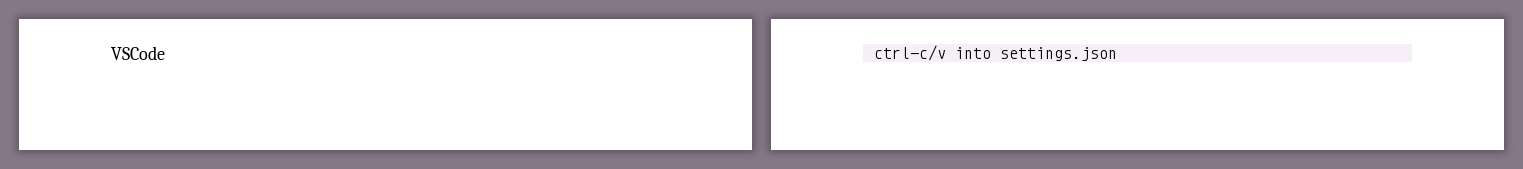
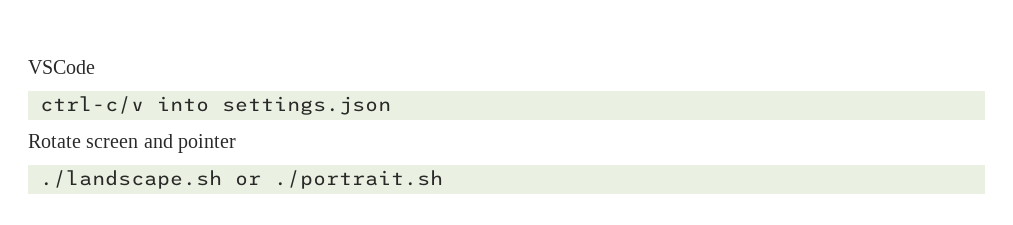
(1117, 54) none -> [28,134,237,153] [40,170,443,189] // Rotate screen and pointer // ./landscape.sh or ./portrait.sh

